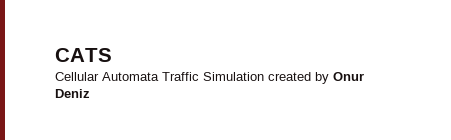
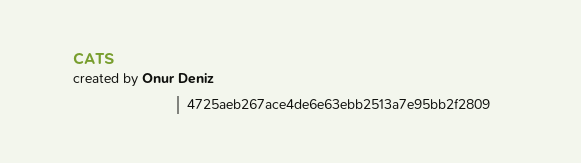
[55,72,264,81] Cellular Automata Traffic Simulation -> (114, 58) none
(90, 93) none -> [187,98,491,109] // 4725aeb267ace4de6e63ebb2513a7e95bb2f2809

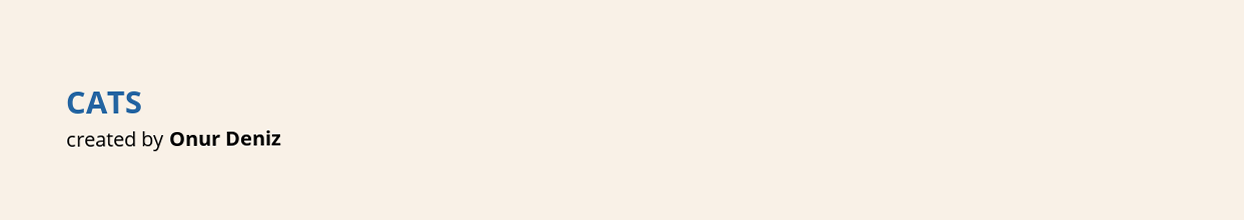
[187,98,491,109] // 4725aeb267ace4de6e63ebb2513a7e95bb2f2809 -> (282, 138) none

